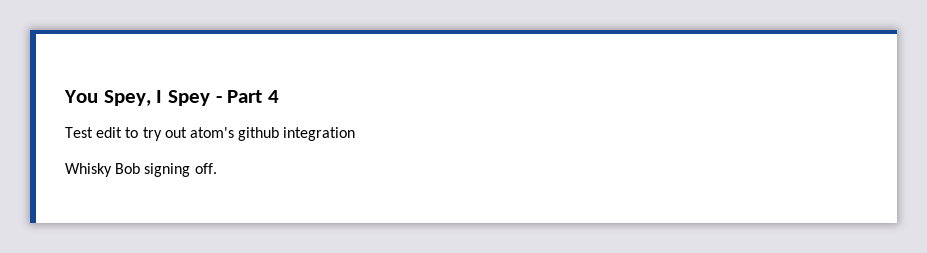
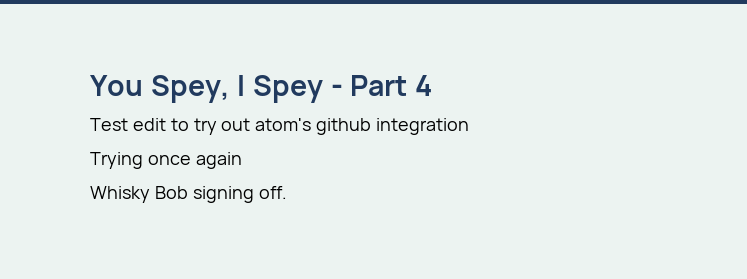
(356, 134) none -> [90,152,242,169] // Trying once again

